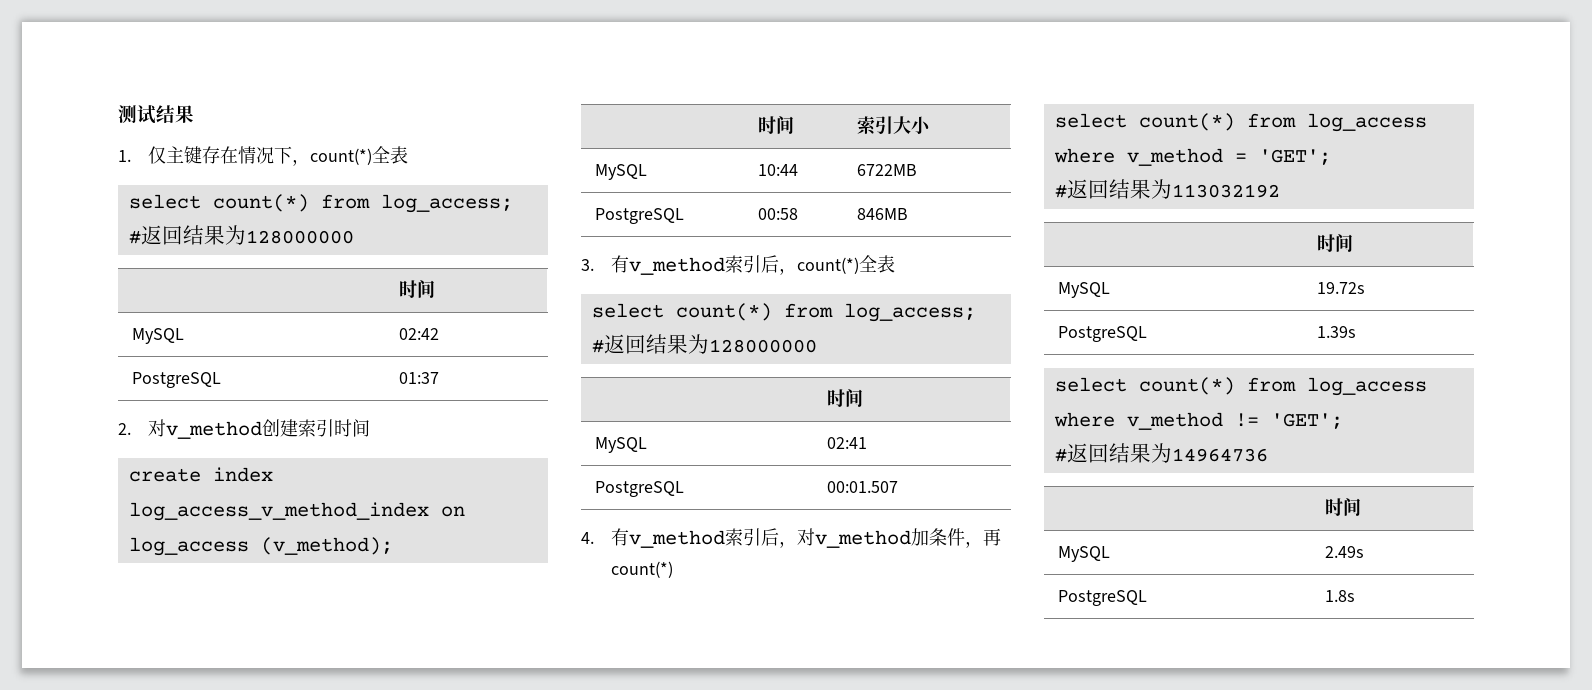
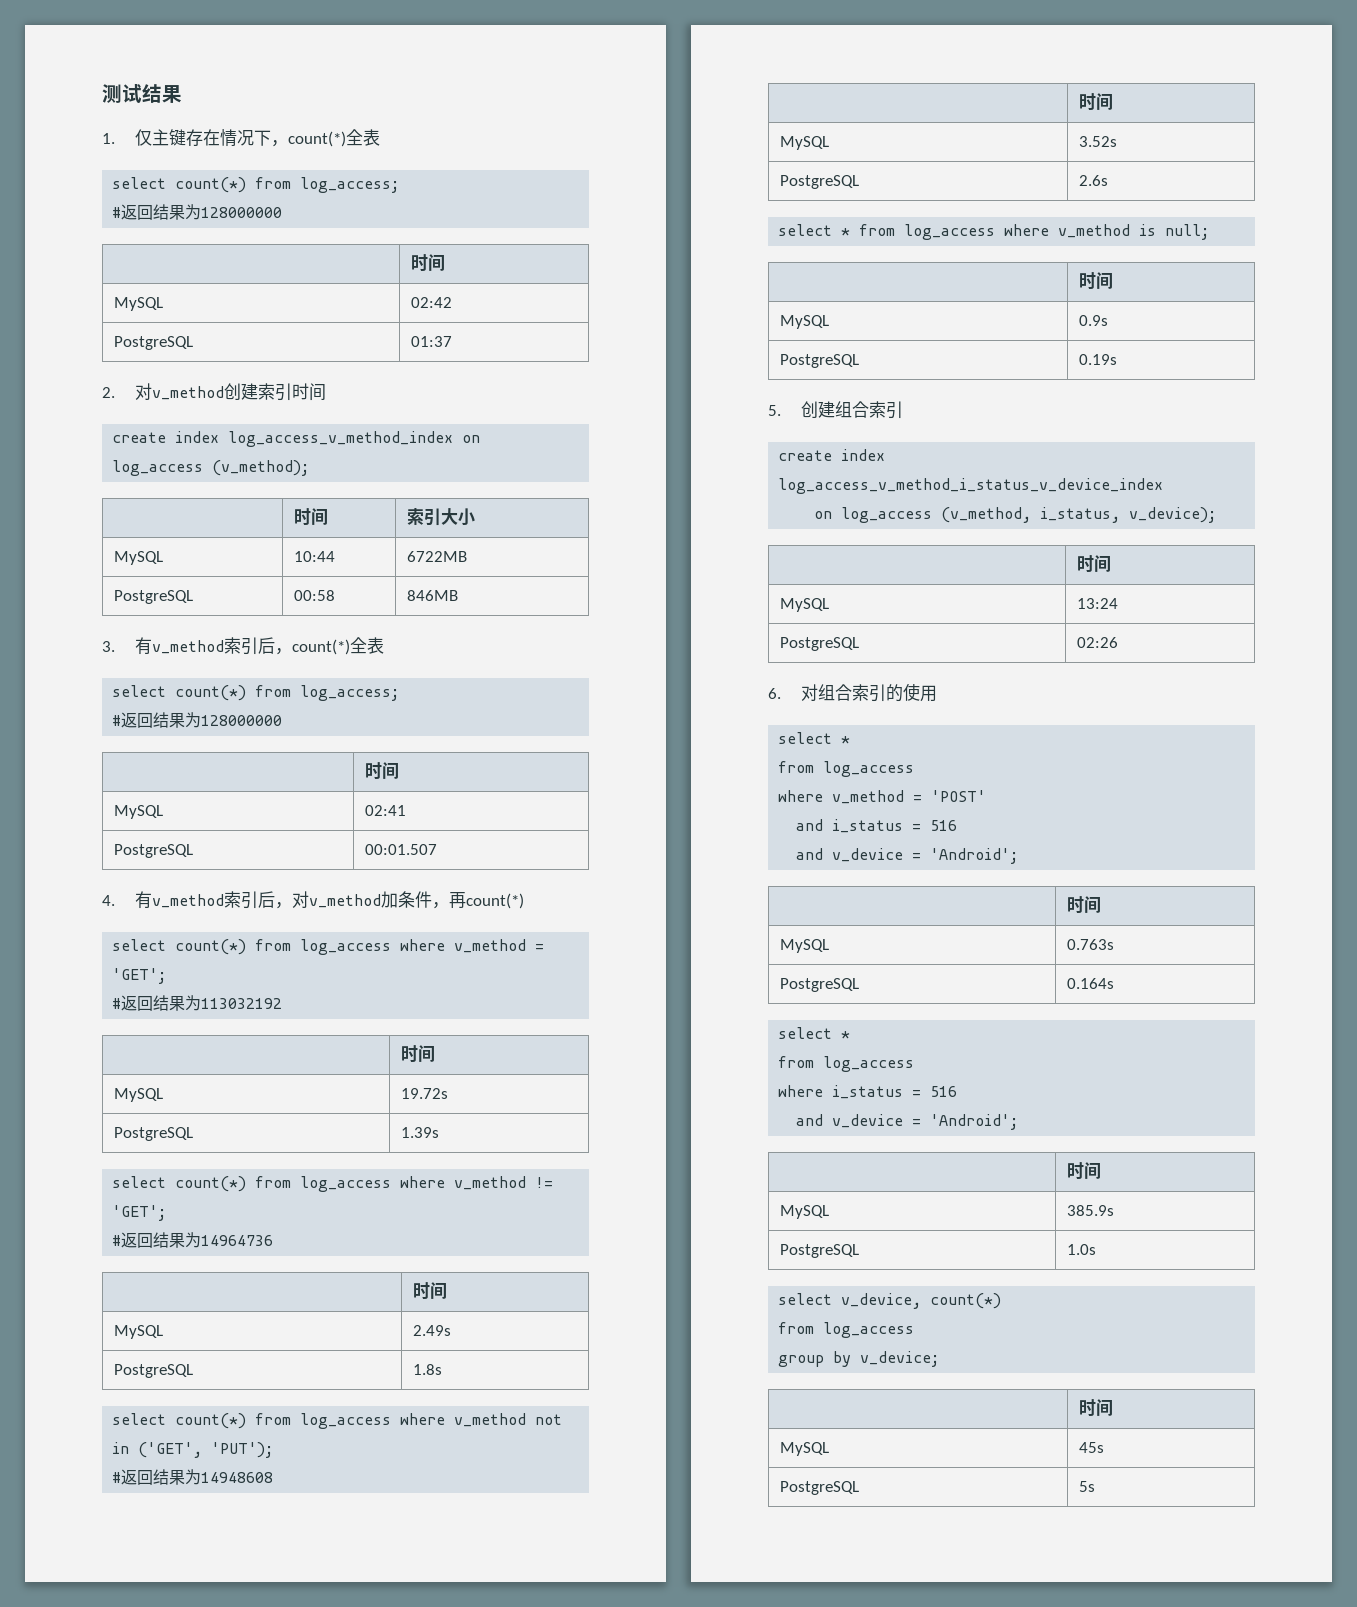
(1356, 596) none -> [112,1413,563,1429] [112,1442,274,1458] [112,1469,274,1485] [1078,93,1113,111] [779,136,829,150] [1078,136,1117,147] [779,175,859,189] [1078,175,1108,186] [778,224,1210,240] [1078,272,1113,290] [779,315,829,329] [1078,315,1108,326] [779,354,859,368] [1078,354,1117,365] [768,401,904,419] [778,449,886,461] [778,478,1164,494] [814,507,1217,523] [1076,555,1111,573] [779,598,829,612] [1076,598,1118,609] [779,637,859,651] [1076,637,1118,648] [768,683,938,702] [778,732,851,744] [778,761,915,777] [778,790,987,804] [796,819,958,833] [796,848,1019,864] [1066,896,1101,914] [779,939,829,953] [1066,939,1114,950] [779,978,859,992] [1066,978,1114,989] [778,1027,851,1039] [778,1056,915,1072] [778,1085,958,1099] [796,1114,1019,1130] [1066,1162,1101,1180] [779,1205,829,1219] [1066,1205,1114,1216] [779,1244,859,1258] [1066,1244,1096,1255] [778,1293,1002,1309] [778,1322,915,1338] [778,1351,940,1367] [1078,1399,1113,1417] [779,1442,829,1456] [1078,1442,1104,1453] [779,1481,859,1495] [1078,1481,1095,1492] // select count(*) from log_access where v_method not in ('GET', 'PUT'); // #返回结果为14948608 // | 时间 // MySQL | 3.52s // PostgreSQL | 2.6s // select * from log_access where v_method is null; // | 时间 // MySQL | 0.9s // PostgreSQL | 0.19s // 5.创建组合索引 // create index log_access_v_method_i_status_v_device_index // on log_access (v_method, i_status, v_device); // | 时间 // MySQL | 13:24 // PostgreSQL | 02:26 // 6.对组合索引的使用 // select * // from log_access // where v_method = 'POST' // and i_status = 516 // and v_device = 'Android'; // | 时间 // MySQL | 0.763s // PostgreSQL | 0.164s // select * // from log_access // where i_status = 516 // and v_device = 'Android'; // | 时间 // MySQL | 385.9s // PostgreSQL | 1.0s // select v_device, count(*) // from log_access // group by v_device; // | 时间 // MySQL | 45s // PostgreSQL | 5s

